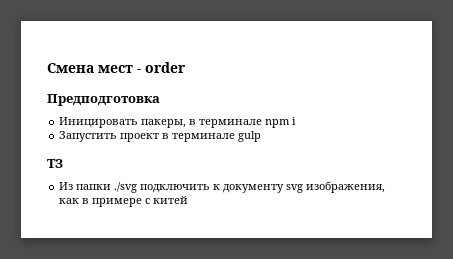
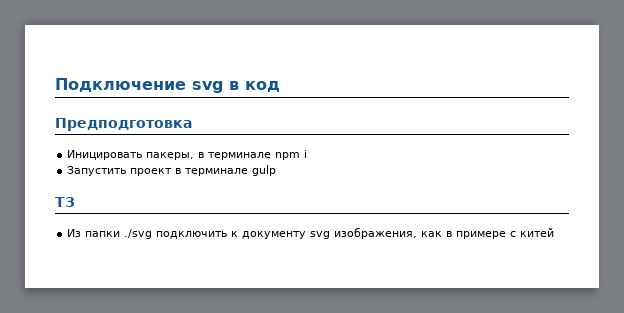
[47,62,186,73] Смена мест - order -> [55,78,280,93] Подключение svg в код

